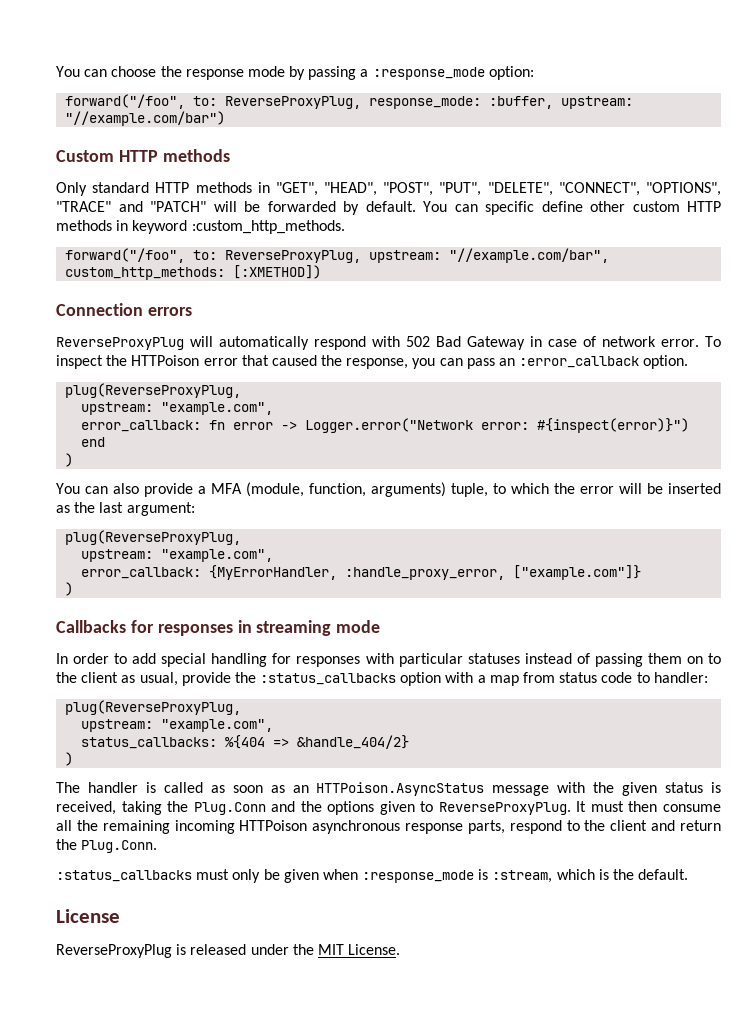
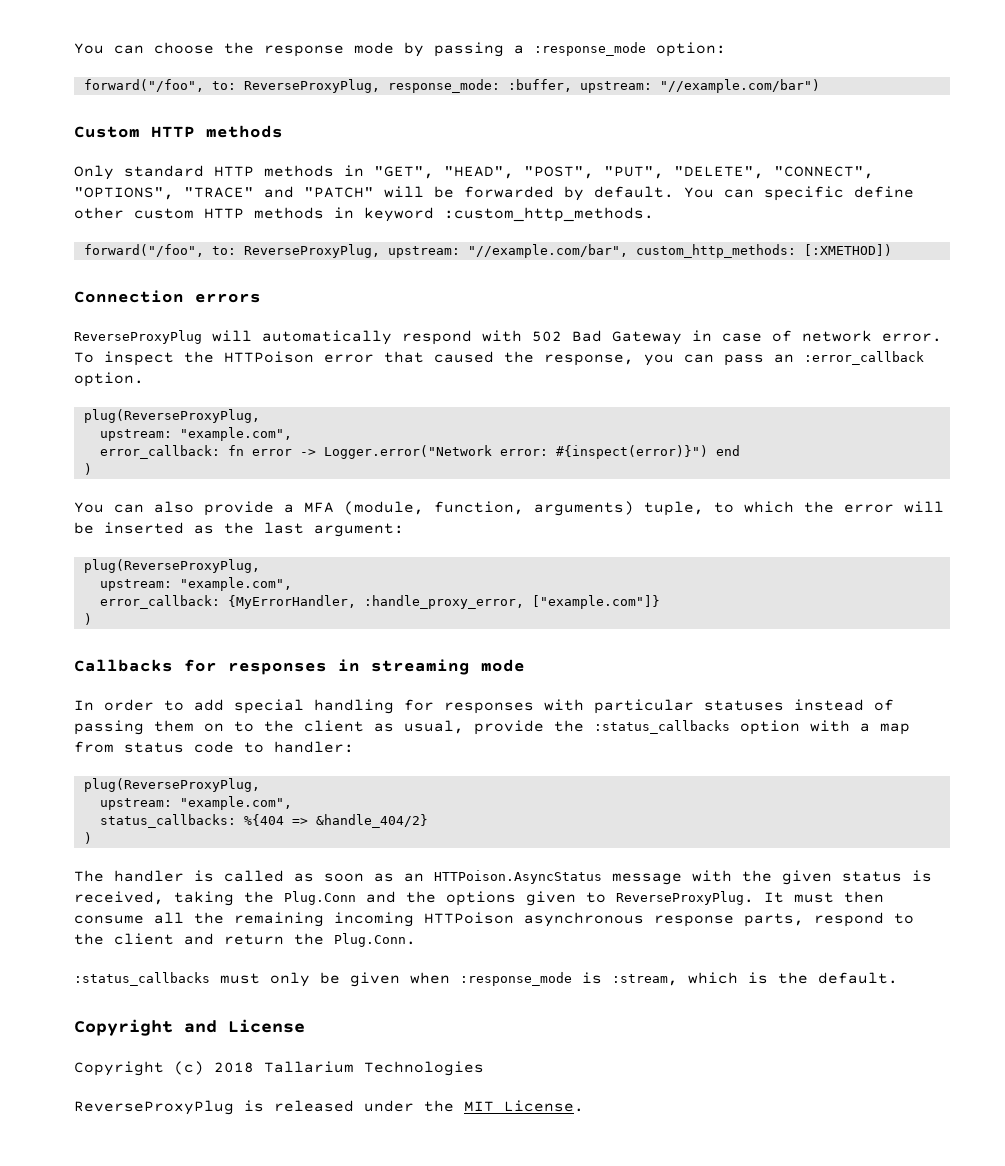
(689, 874) none -> [74,1019,217,1036] Copyright and
(120, 916) none -> [74,1061,484,1076] // Copyright (c) 2018 Tallarium Technologies

